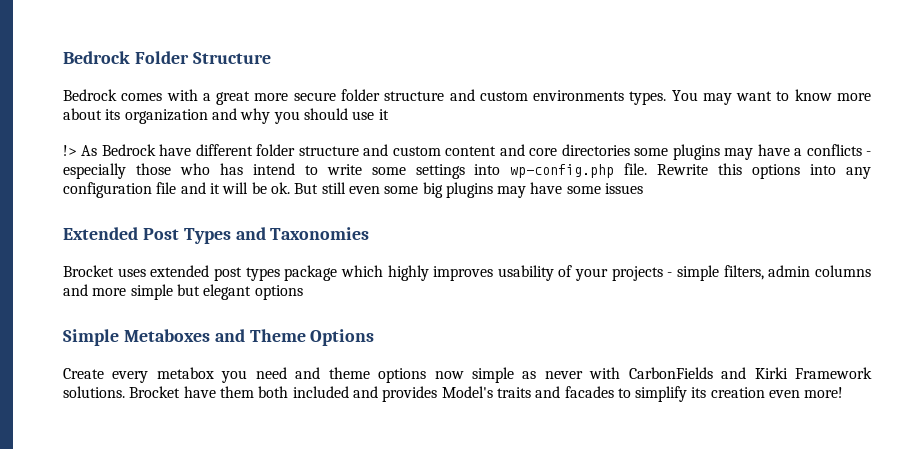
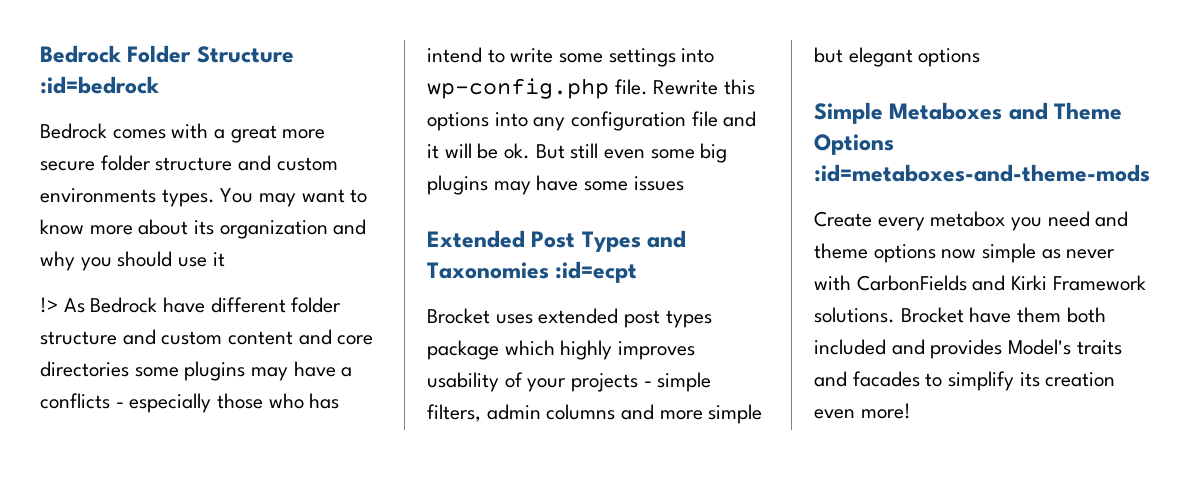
(271, 58) none -> [40,76,159,94] :id=bedrock
(370, 233) none -> [555,261,638,283] :id=ecpt
(375, 337) none -> [814,164,1150,182] :id=metaboxes-and-theme-mods

